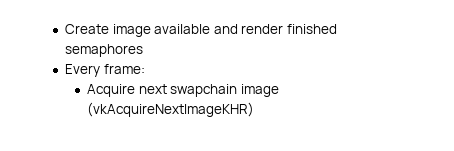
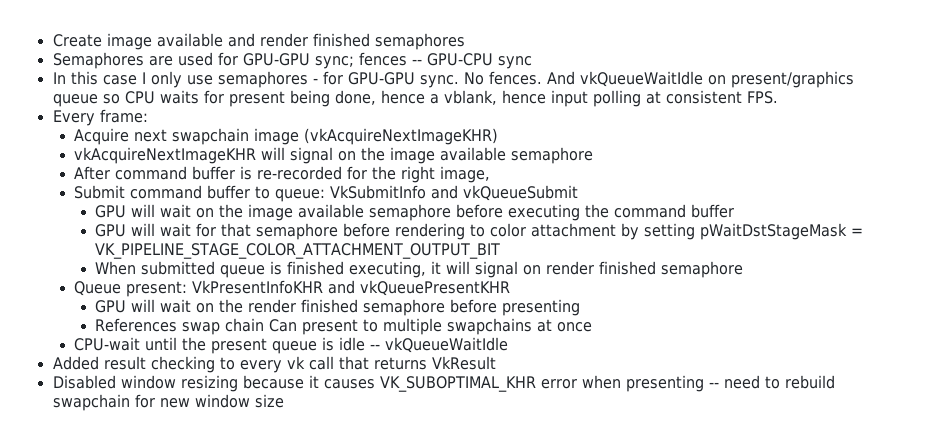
(143, 50) none -> [52,52,532,69] [52,71,854,88] [52,90,778,107] // Semaphores are used for GPU-GPU sync; fences -- GPU-CPU sync // In this case I only use semaphores - for GPU-GPU sync. No fences. And vkQueueWaitIdle on present/graphics queue so CPU waits for present being done, hence a vblank, hence input polling at consistent FPS.
(254, 109) none -> [73,147,593,164] [73,166,490,183] [73,185,578,202] [95,204,735,221] [95,223,864,240] [95,243,501,259] [95,261,744,278] [73,280,510,297] [95,299,581,316] [95,318,593,335] [73,337,508,354] [52,356,496,373] [52,375,835,392] [52,394,284,411] // vkAcquireNextImageKHR will signal on the image available semaphore // After command buffer is re-recorded for the right image, // Submit command buffer to queue: VkSubmitInfo and vkQueueSubmit // GPU will wait on the image available semaphore before executing the command buffer // GPU will wait for that semaphore before rendering to color attachment by setting pWaitDstStageMask = VK_PIPELINE_STAGE_COLOR_ATTACHMENT_OUTPUT_BIT // When submitted queue is finished executing, it will signal on render finished semaphore // Queue present: VkPresentInfoKHR and vkQueuePresentKHR // GPU will wait on the render finished semaphore before presenting // References swap chain Can present to multiple swapchains at once // CPU-wait until the present queue is idle -- vkQueueWaitIdle // Added result checking to every vk call that returns VkResult // Disabled window resizing because it causes VK_SUBOPTIMAL_KHR error when presenting -- need to rebuild swapchain for new window size

